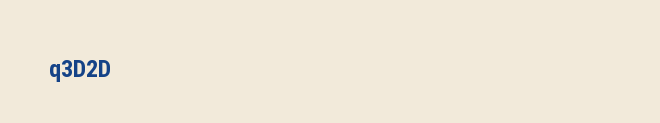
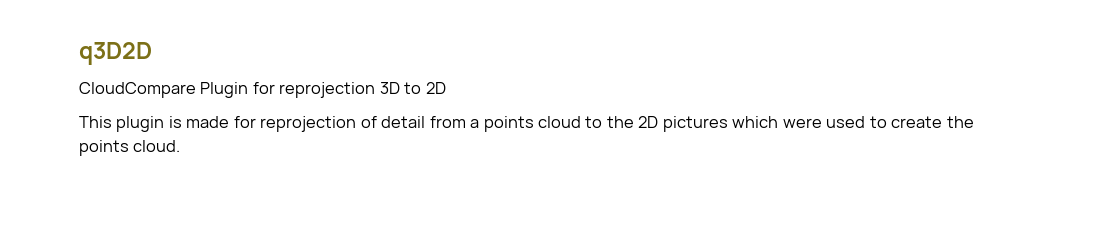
(111, 71) none -> [79,82,446,98] [79,116,974,132] [79,140,181,156] // CloudCompare Plugin for reprojection 3D to 2D // This plugin is made for reprojection of detail from a points cloud to the 2D pictures which were used to create the points cloud.

